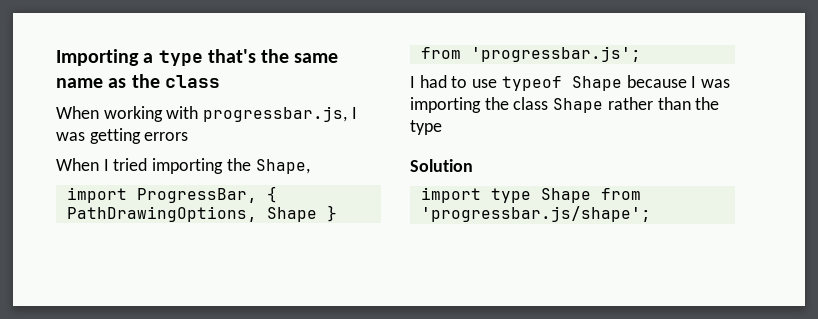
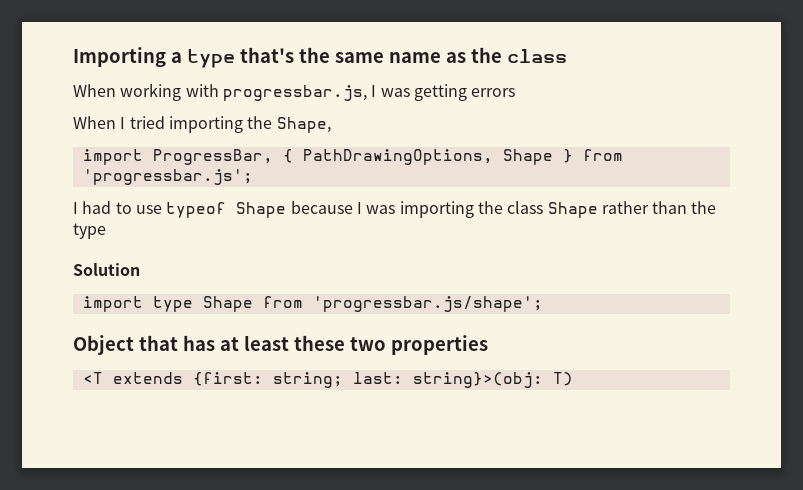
(651, 214) none -> [73,335,488,355] [82,372,573,388] // Object that has at least these two properties // <T extends {first: string; last: string}>(obj: T)

